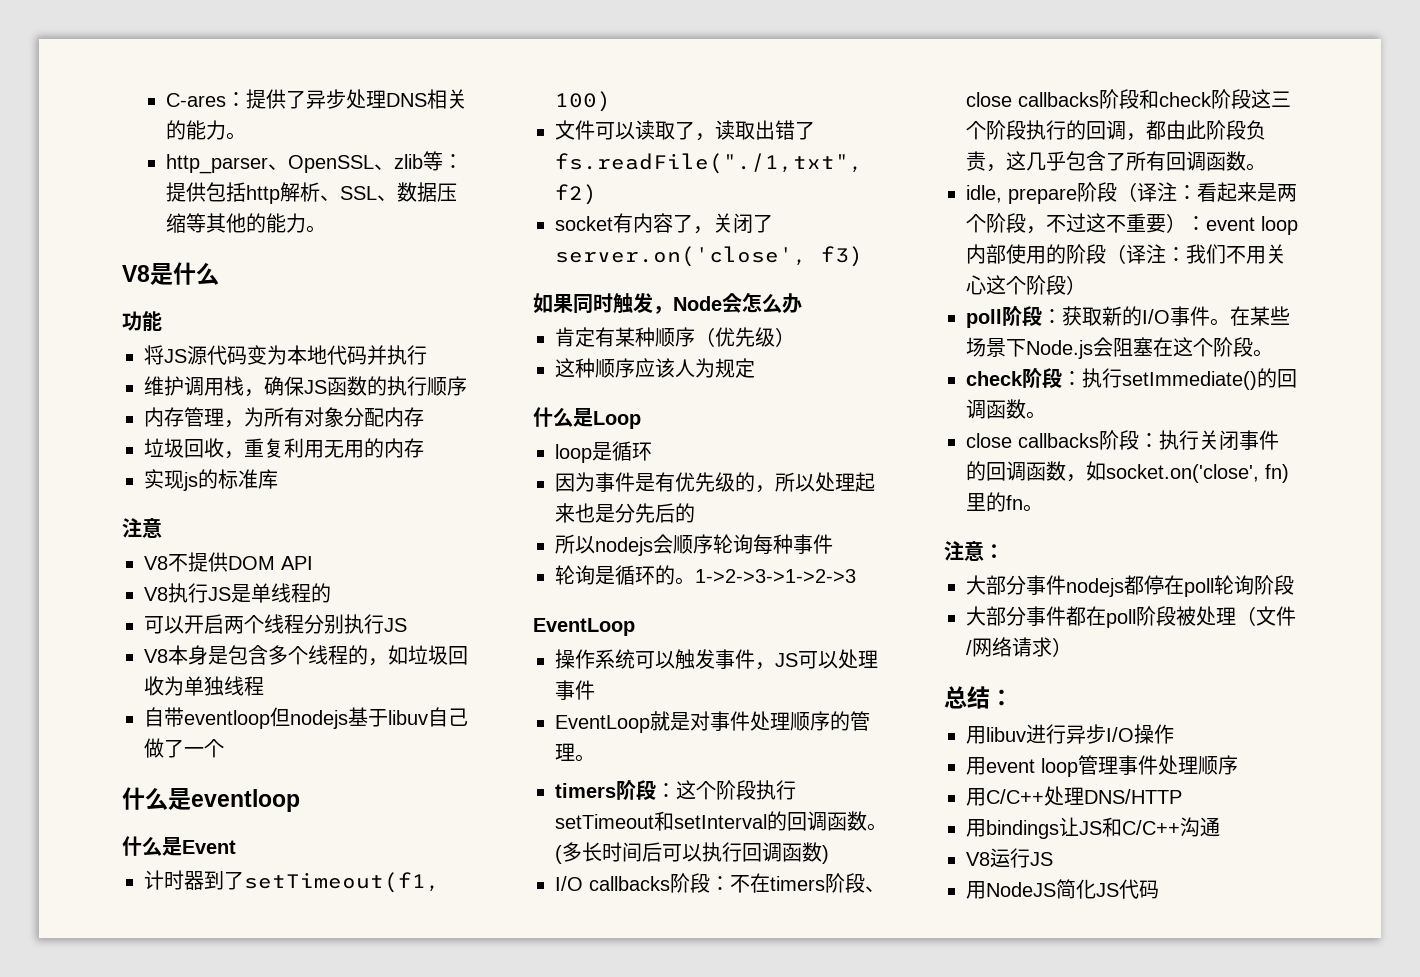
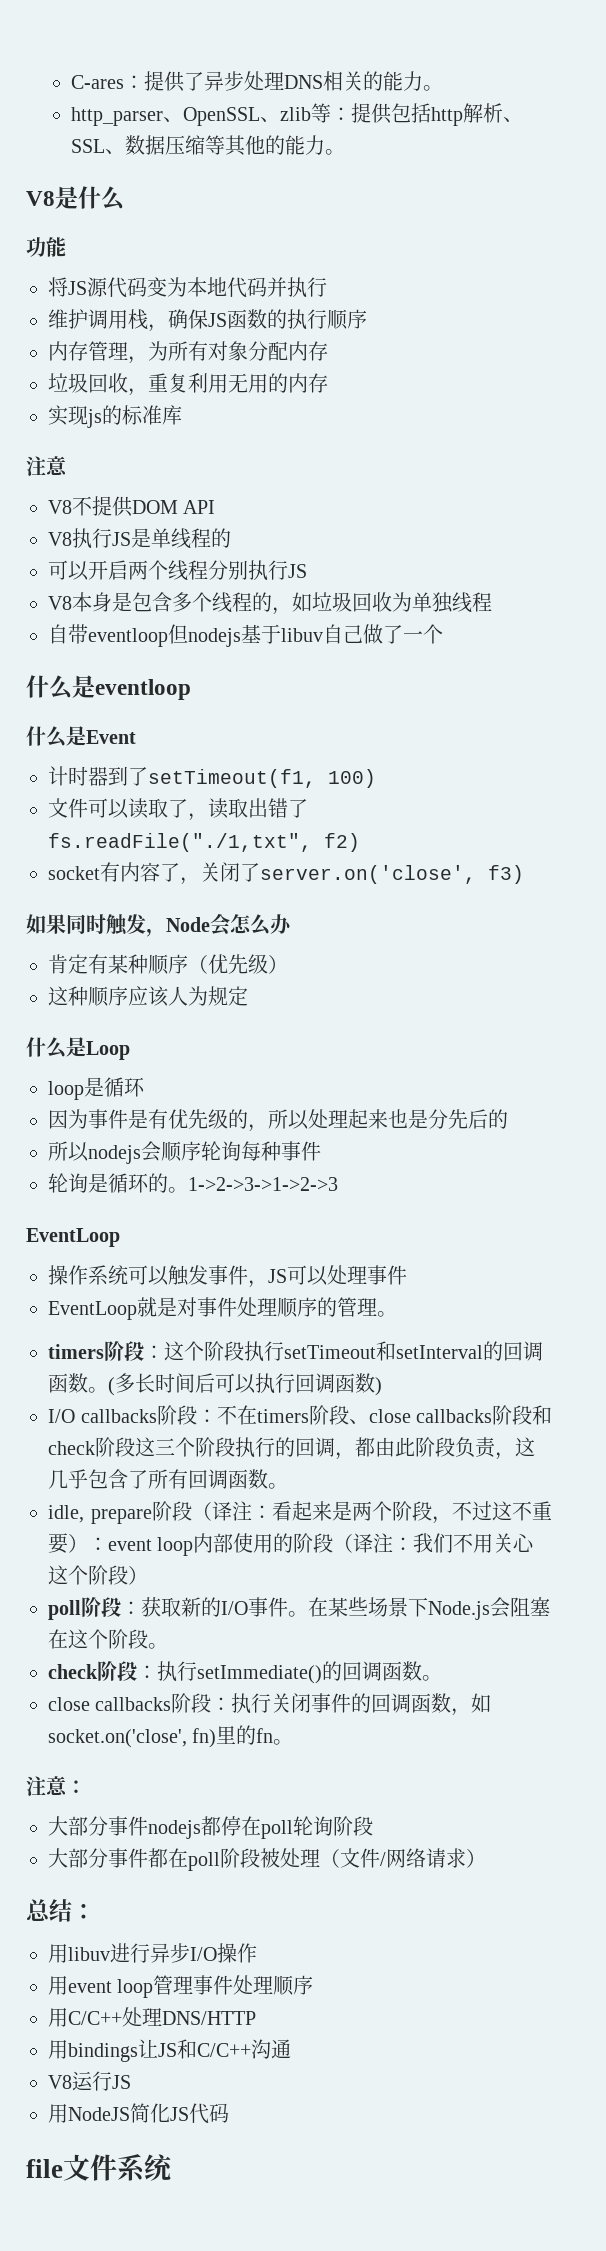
(1159, 889) none -> [26,2154,173,2182] // file文件系统

